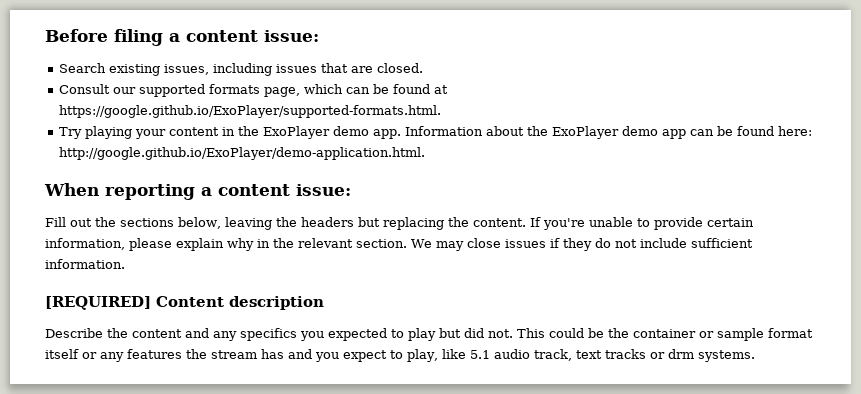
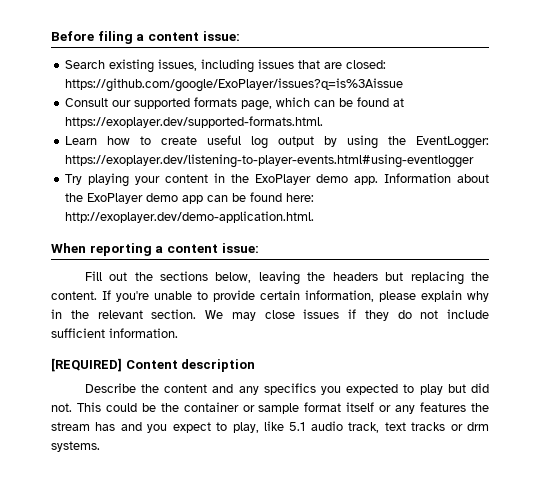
[377,63,424,73] closed. -> [346,60,387,69] [65,78,404,92] closed: https://github.com/google/ExoPlayer/issues?q=is%3Aissue
[59,105,442,118] https://google.github.io/ExoPlayer/supported-formats.html. -> [65,116,324,128] [65,135,490,149] [65,154,475,168] https://exoplayer.dev/supported-formats.html. // Learn how to create useful log output by using the EventLogger: https://exoplayer.dev/listening-to-player-events.html#using-eventlogger
[59,147,426,160] http://google.github.io/ExoPlayer/demo-application.html. -> [65,211,315,223] http://exoplayer.dev/demo-application.html.

